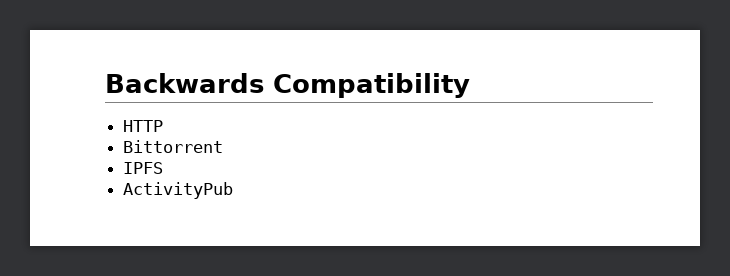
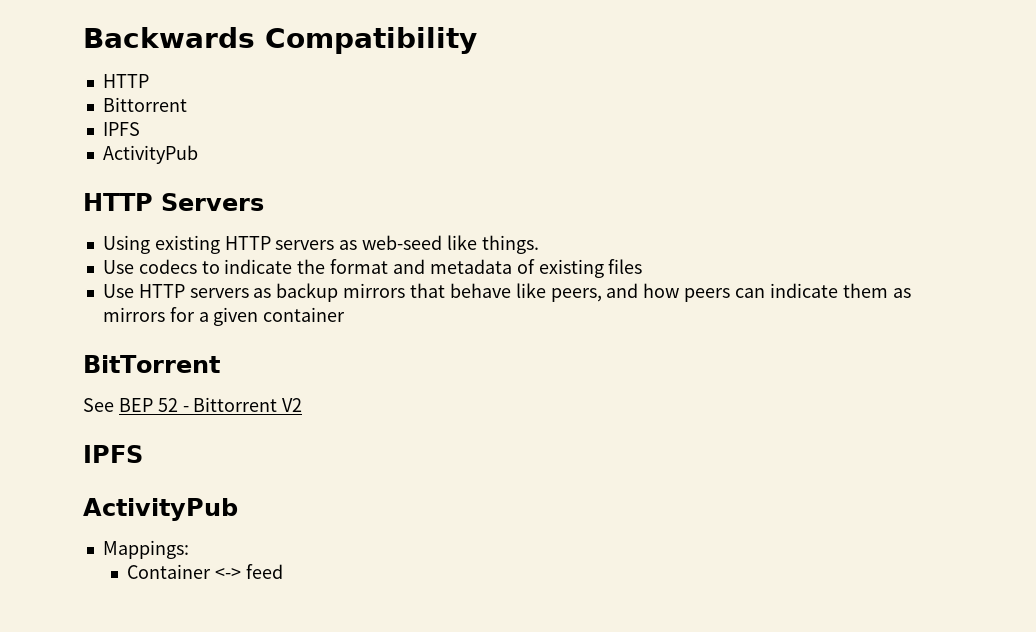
(234, 190) none -> [83,193,265,211] [102,235,539,254] [102,259,643,278] [102,283,911,302] [102,307,346,326] [83,355,220,373] [83,397,303,412] [83,445,143,463] [83,498,238,521] [102,540,189,559] [126,564,283,579] // HTTP Servers // Using existing HTTP servers as web-seed like things. // Use codecs to indicate the format and metadata of existing files // Use HTTP servers as backup mirrors that behave like peers, and how peers can indicate them as mirrors for a given container // BitTorrent // See BEP 52 - Bittorrent V2 // IPFS // ActivityPub // Mappings: // Container <-> feed

